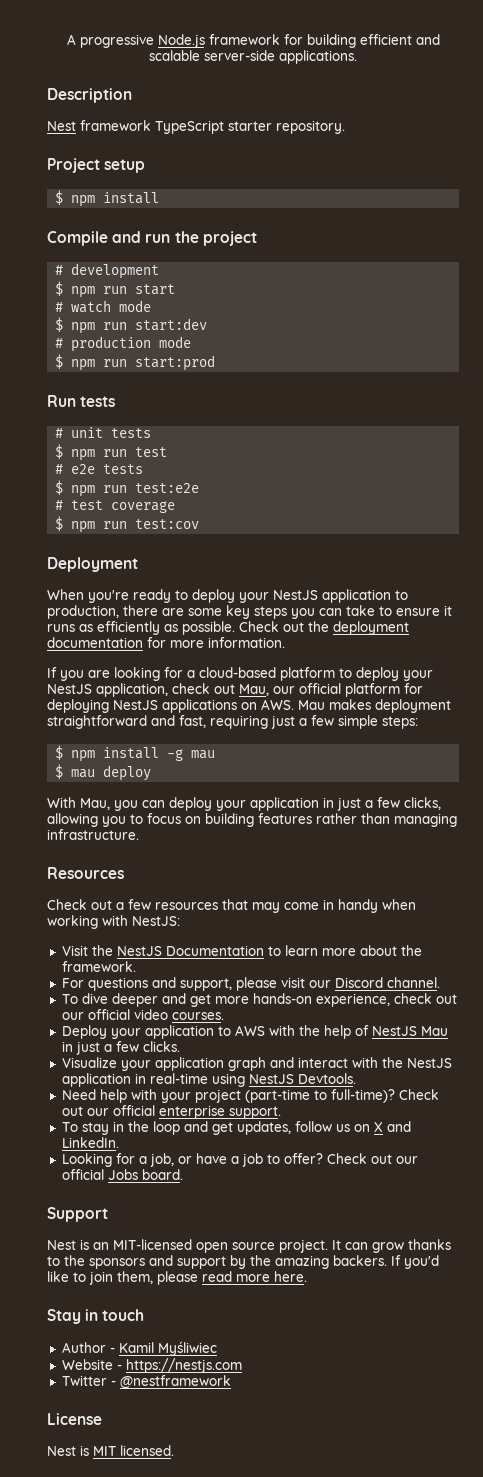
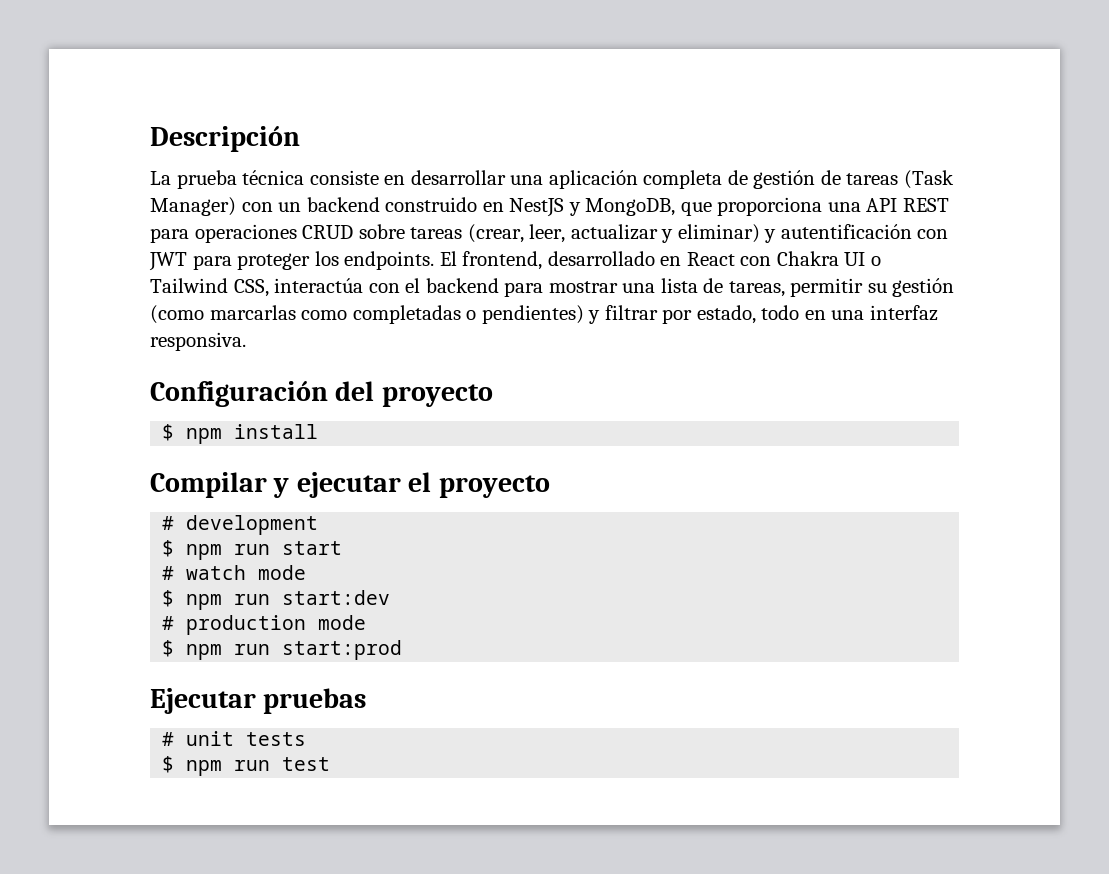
[66,34,440,48] [149,50,357,64] [47,88,132,103] [47,120,345,134] [47,158,146,173] [55,190,160,207] [47,231,257,246] A progressive Node.js framework for building efficient and scalable server-side applications. // Description // Nest framework TypeScript starter repository. // Project setup // $ npm install // Compile and run the project -> [150,126,300,152] [150,170,954,189] [150,197,949,217] [150,224,949,243] [149,251,881,271] [150,278,955,297] [150,305,938,324] [150,332,246,351] [150,381,493,407] [162,424,319,444] [150,472,550,498] Descripción // La prueba técnica consiste en desarrollar una aplicación completa de gestión de tareas (Task Manager) con un backend construido en NestJS y MongoDB, que proporciona una API REST para operaciones CRUD sobre tareas (crear, leer, actualizar y eliminar) y autentificación con JWT para proteger los endpoints. El frontend, desarrollado en React con Chakra UI o Tailwind CSS, interactúa con el backend para mostrar una lista de tareas, permitir su gestión (como marcarlas como completadas o pendientes) y filtrar por estado, todo en una interfaz responsiva. // Configuración del proyecto // $ npm install // Compilar y ejecutar el proyecto
[47,395,116,407] Run tests -> [150,688,367,714] Ejecutar pruebas
[55,464,144,474] [55,480,200,497] [55,500,176,513] [55,516,200,533] [47,557,138,572] [47,589,408,603] [47,605,452,619] [47,621,409,635] [47,637,285,648] [47,667,433,681] [47,683,423,697] [47,699,451,713] [47,715,418,729] [55,745,216,762] [55,764,152,781] [47,797,441,811] [47,813,457,827] [47,829,139,840] [47,867,124,879] [47,899,416,913] [47,915,180,929] [61,945,422,956] [61,961,136,972] [61,977,440,991] [61,993,457,1007] [61,1009,224,1020] [61,1025,448,1039] [61,1041,180,1055] [61,1057,452,1071] [61,1073,356,1087] [61,1089,439,1103] [61,1105,281,1119] [61,1121,411,1135] [61,1137,119,1148] [61,1153,418,1167] [61,1169,183,1180] [47,1207,108,1222] [47,1239,451,1253] [47,1255,439,1269] [47,1271,307,1285] [47,1309,145,1324] [61,1341,217,1356] [61,1358,242,1373] [61,1375,231,1389] [47,1413,102,1425] [47,1445,174,1456] // # e2e tests // $ npm run test:e2e // # test coverage // $ npm run test:cov // Deployment // When you're ready to deploy your NestJS application to production, there are some key steps you can take to ensure it runs as efficiently as possible. Check out the deployment documentation for more information. // If you are looking for a cloud-based platform to deploy your NestJS application, check out Mau, our official platform for deploying NestJS applications on AWS. Mau makes deployment straightforward and fast, requiring just a few simple steps: // $ npm install -g mau // $ mau deploy // With Mau, you can deploy your application in just a few clicks, allowing you to focus on building features rather than managing infrastructure. // Resources // Check out a few resources that may come in handy when working with NestJS: // Visit the NestJS Documentation to learn more about the framework. // For questions and support, please visit our Discord channel. // To dive deeper and get more hands-on experience, check out our official video courses. // Deploy your application to AWS with the help of NestJS Mau in just a few clicks. // Visualize your application graph and interact with the NestJS application in real-time using NestJS Devtools. // Need help with your project (part-time to full-time)? Check out our official enterprise support. // To stay in the loop and get updates, follow us on X and LinkedIn. // Looking for a job, or have a job to offer? Check out our official Jobs board. // Support // Nest is an MIT-licensed open source project. It can grow thanks to the sponsors and support by the amazing backers. If you'd like to join them, please read more here. // Stay in touch // Author - Kamil Myśliwiec // Website - https://nestjs.com // Twitter - @nestframework // License // Nest is MIT licensed. -> (331, 764) none

